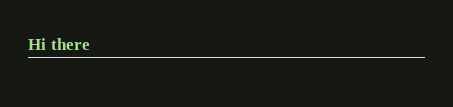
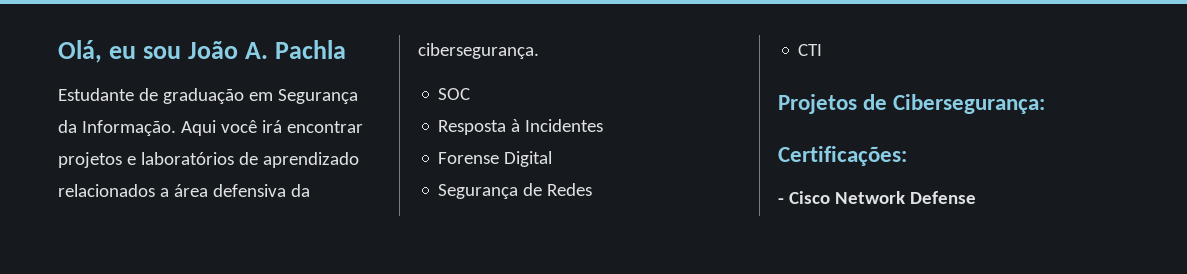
[28,38,90,50] Hi there -> [58,40,347,63] [58,88,358,104] [58,120,363,136] [58,152,359,168] [58,184,310,197] [418,43,539,59] [438,88,471,100] [438,119,604,135] [438,151,553,167] [438,183,593,199] [798,44,823,56] [778,94,1046,114] [778,146,907,166] [778,191,976,204] Olá, eu sou João A. Pachla // Estudante de graduação em Segurança da Informação. Aqui você irá encontrar projetos e laboratórios de aprendizado relacionados a área defensiva da cibersegurança. // SOC // Resposta à Incidentes // Forense Digital // Segurança de Redes // CTI // Projetos de Cibersegurança: // Certificações: // - Cisco Network Defense

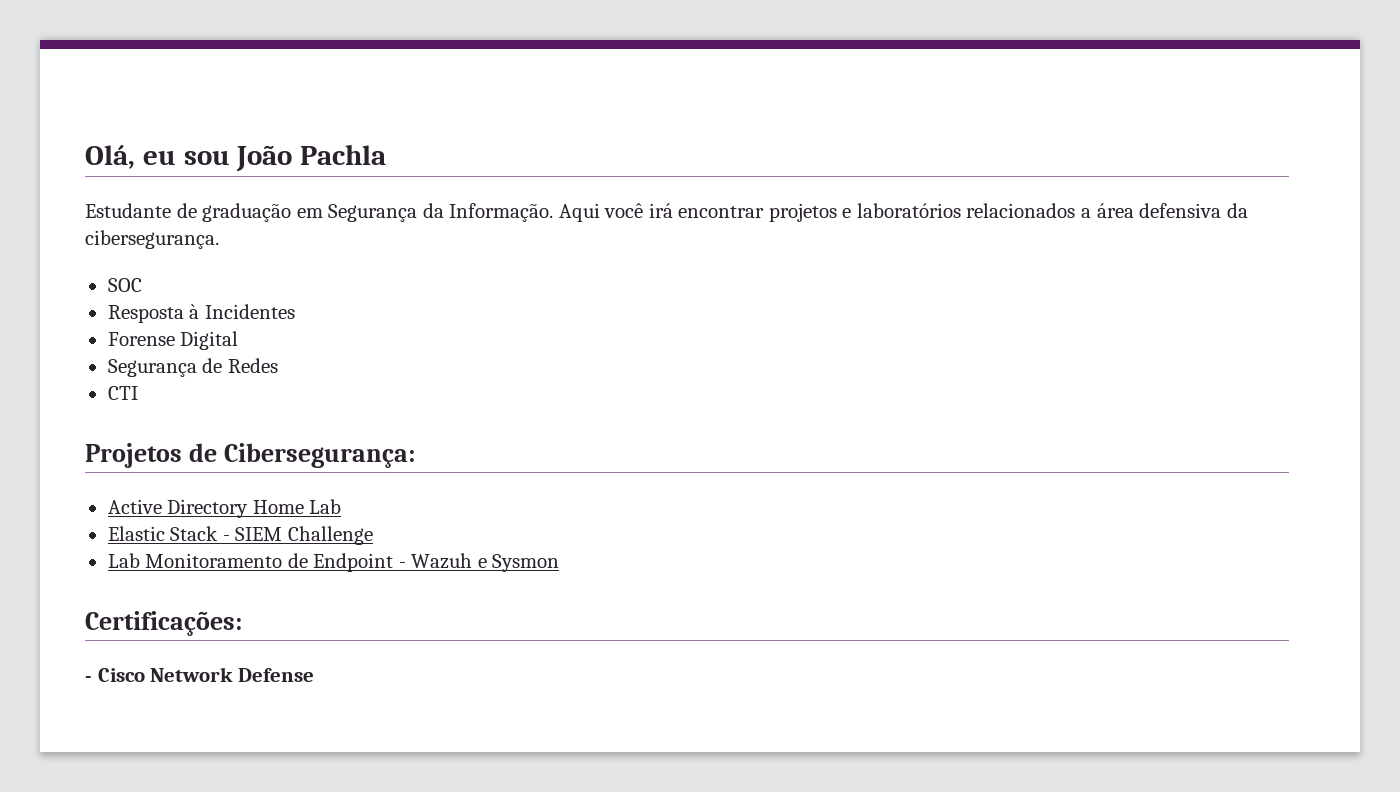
[245,42,269,59] A. -> (293, 158) none
[238,152,359,168] de aprendizado -> (961, 210) none
(1046, 104) none -> [107,499,342,518] [107,526,373,545] [107,553,560,572] // Active Directory Home Lab // Elastic Stack - SIEM Challenge // Lab Monitoramento de Endpoint - Wazuh e Sysmon

